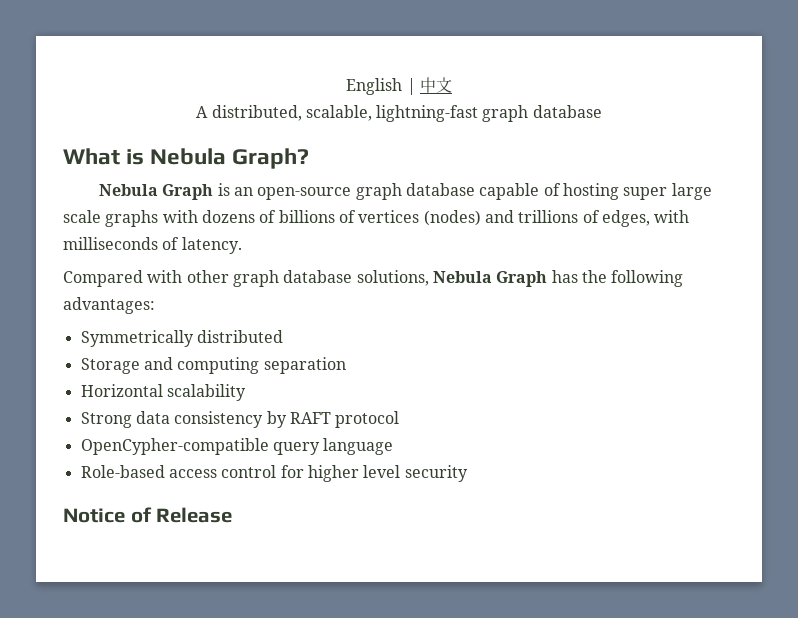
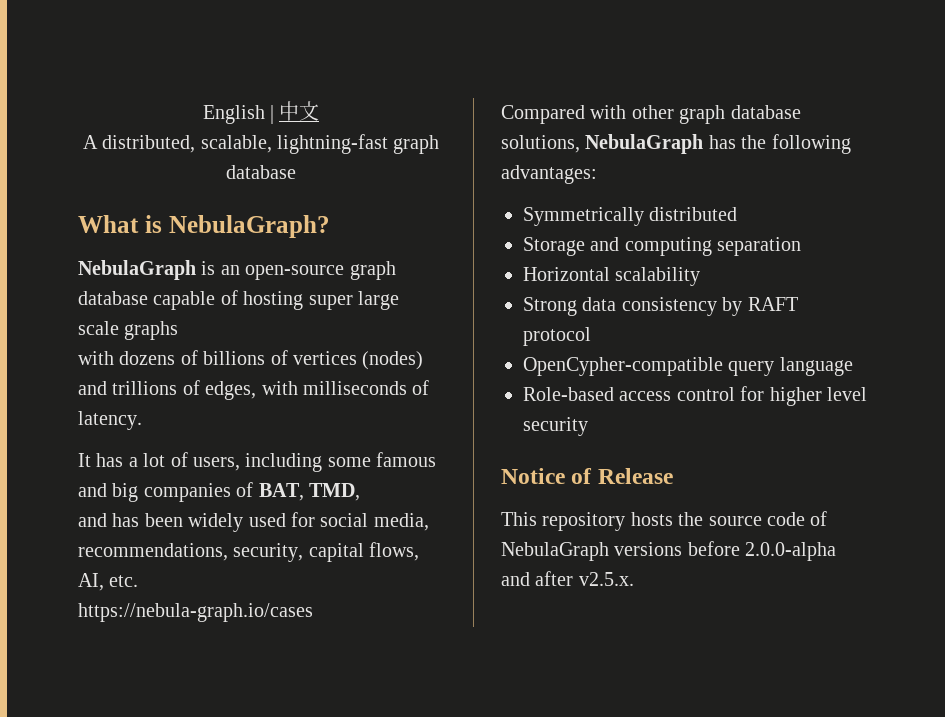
[150,148,310,169] [99,184,214,200] Nebula Graph? // Nebula Graph -> [168,215,330,238] [78,260,196,280] NebulaGraph? // NebulaGraph
(159, 218) none -> (179, 330) //
(242, 245) none -> [78,452,437,472] [78,482,360,502] [78,512,429,532] [78,542,420,562] [78,573,139,591] [78,603,313,622] // It has a lot of users, including some famous and big companies of BAT, TMD, // and has been widely used for social media, recommendations, security, capital flows, AI, etc. // https://nebula-graph.io/cases
[432,271,548,287] Nebula Graph -> [585,134,704,154] NebulaGraph
(233, 515) none -> [501,511,828,531] [501,541,837,561] [501,571,634,586] // This repository hosts the source code of NebulaGraph versions before 2.0.0-alpha and after v2.5.x.

